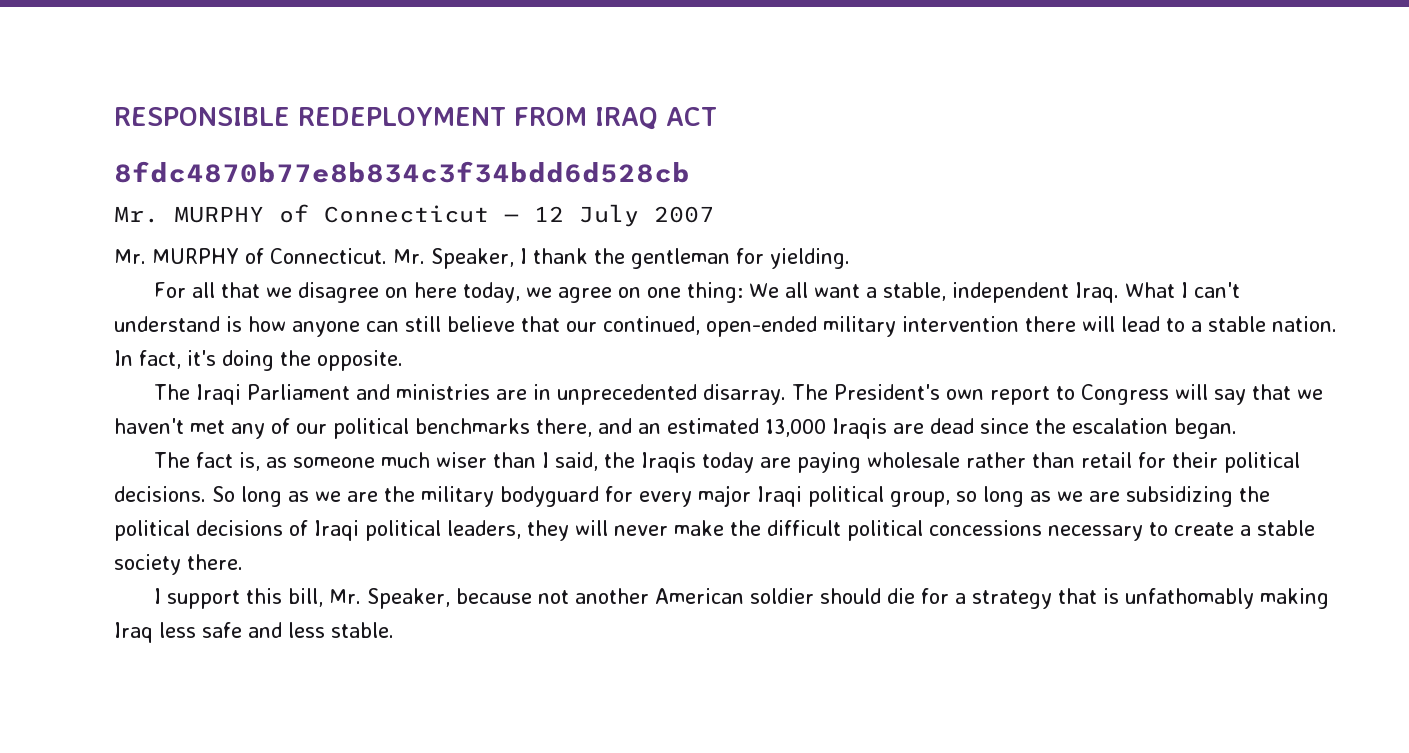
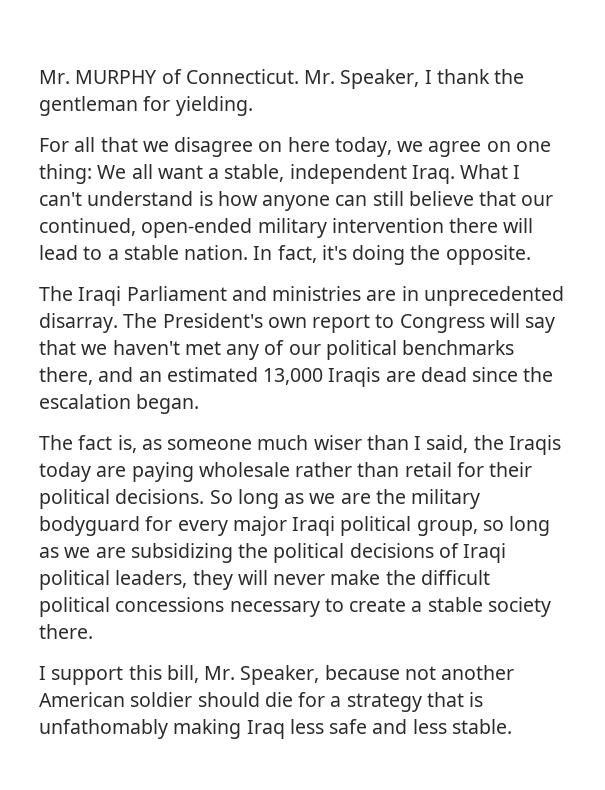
[114,107,717,130] [114,161,690,183] [114,204,714,227] RESPONSIBLE REDEPLOYMENT FROM IRAQ ACT // 8fdc4870b77e8b834c3f34bdd6d528cb // Mr. MURPHY of Connecticut — 12 July 2007 // -> (39, 77) none

